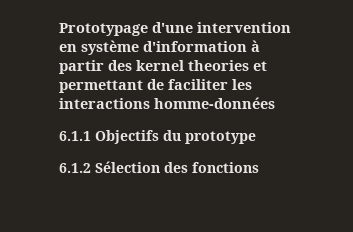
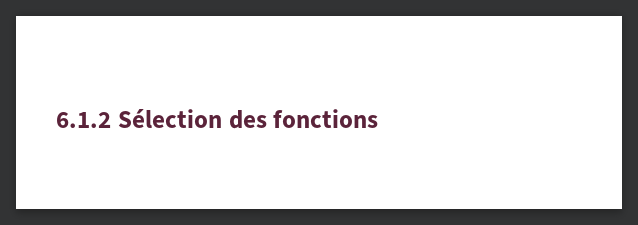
[59,22,291,36] [59,40,260,55] [59,60,267,74] [59,79,252,93] [59,97,275,109] [59,130,256,144] Prototypage d'une intervention en système d'information à partir des kernel theories et permettant de faciliter les interactions homme-données // 6.1.1 Objectifs du prototype // -> (56, 120) none

